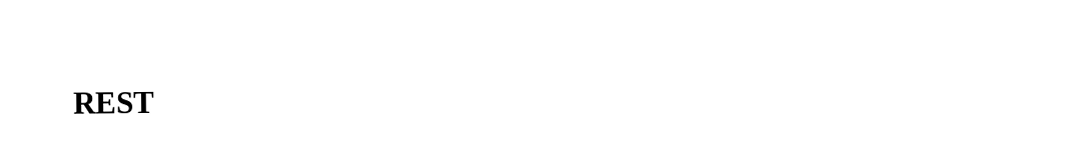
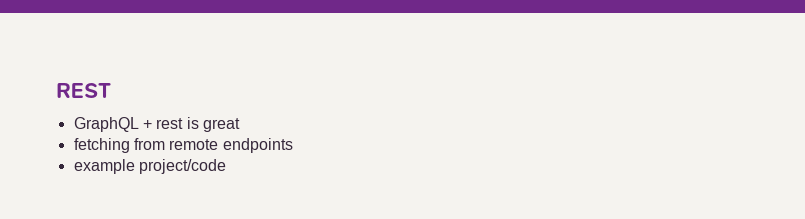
(155, 102) none -> [73,117,240,132] [73,138,293,153] [73,159,226,174] // GraphQL + rest is great // fetching from remote endpoints // example project/code

